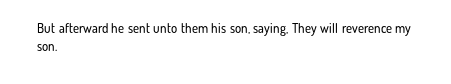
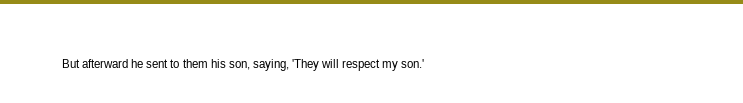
[153,23,178,33] unto -> [170,59,180,68] to
[291,23,412,36] [37,44,57,51] They will reverence my son. -> [291,59,425,71] 'They will respect my son.'

